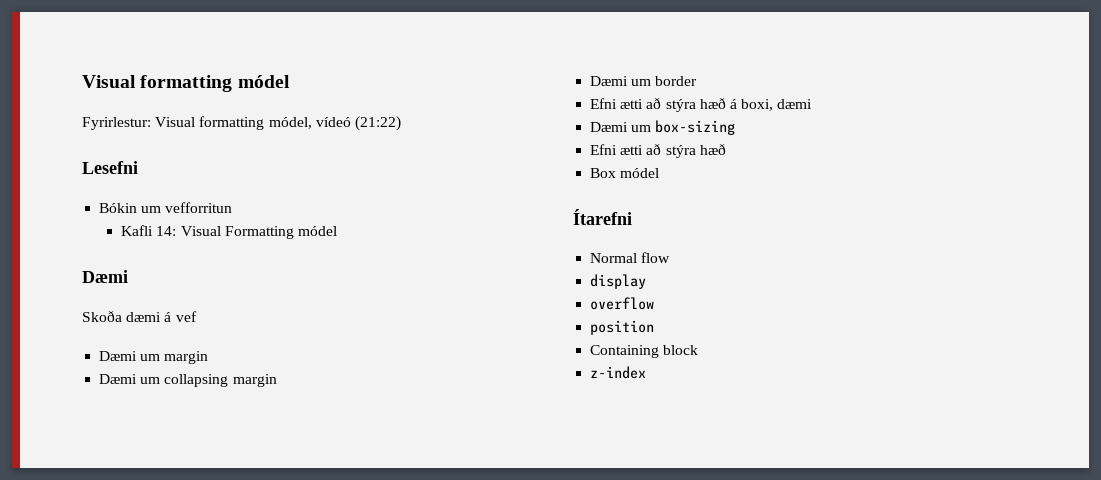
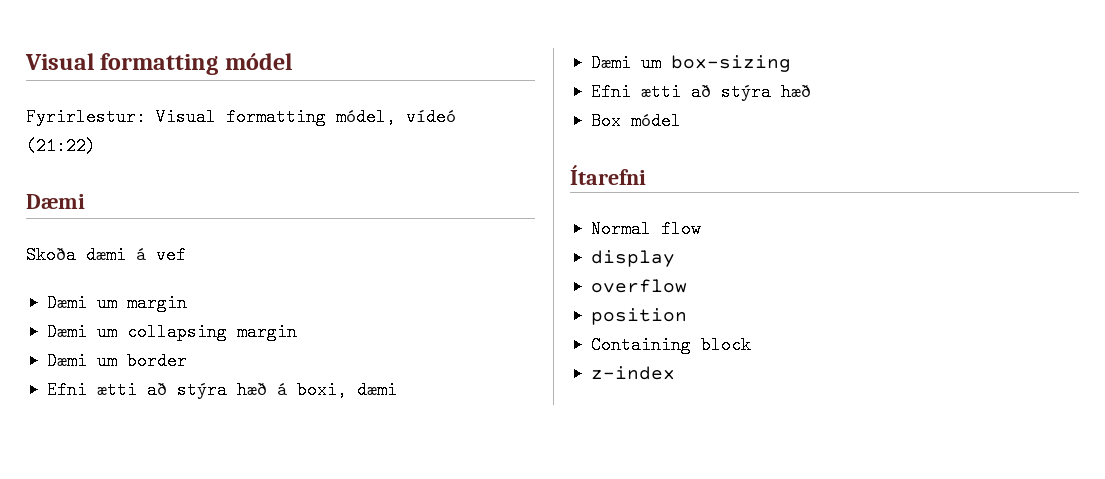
[82,161,138,174] [99,202,233,213] [121,225,337,239] // Lesefni // Bókin um vefforritun // Kafli 14: Visual Formatting módel -> (96, 146) none

